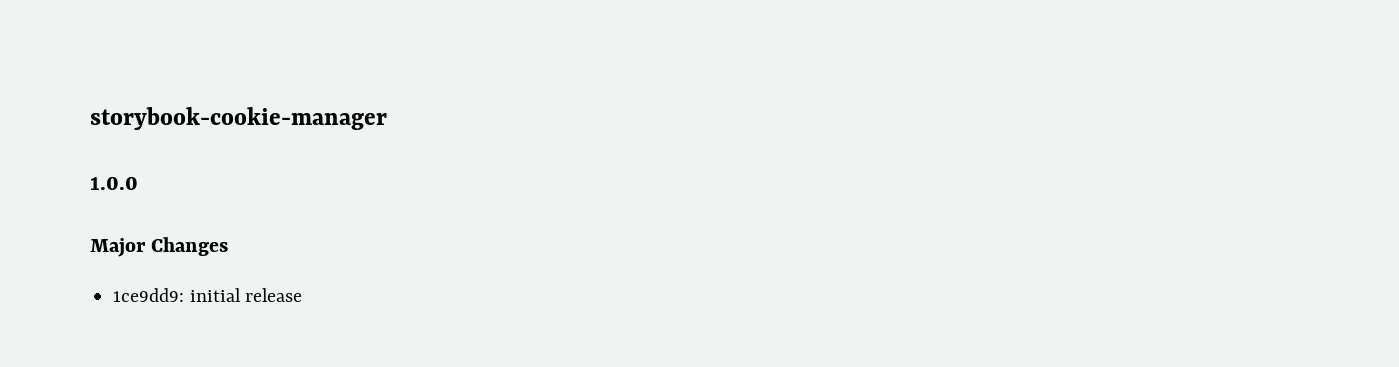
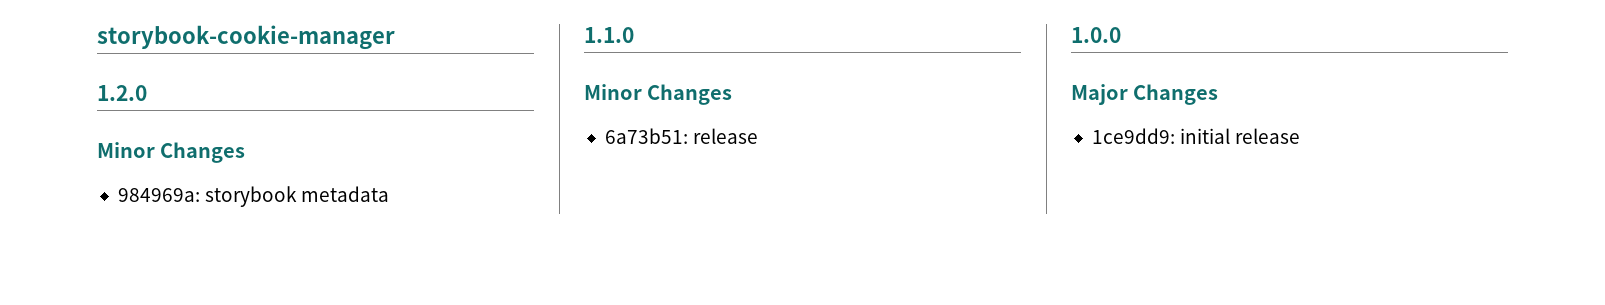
(387, 118) none -> [97,85,147,101] [97,142,246,163] [117,186,390,207] [584,27,634,43] [584,84,733,105] [604,128,759,144] // 1.2.0 // Minor Changes // 984969a: storybook metadata // 1.1.0 // Minor Changes // 6a73b51: release

